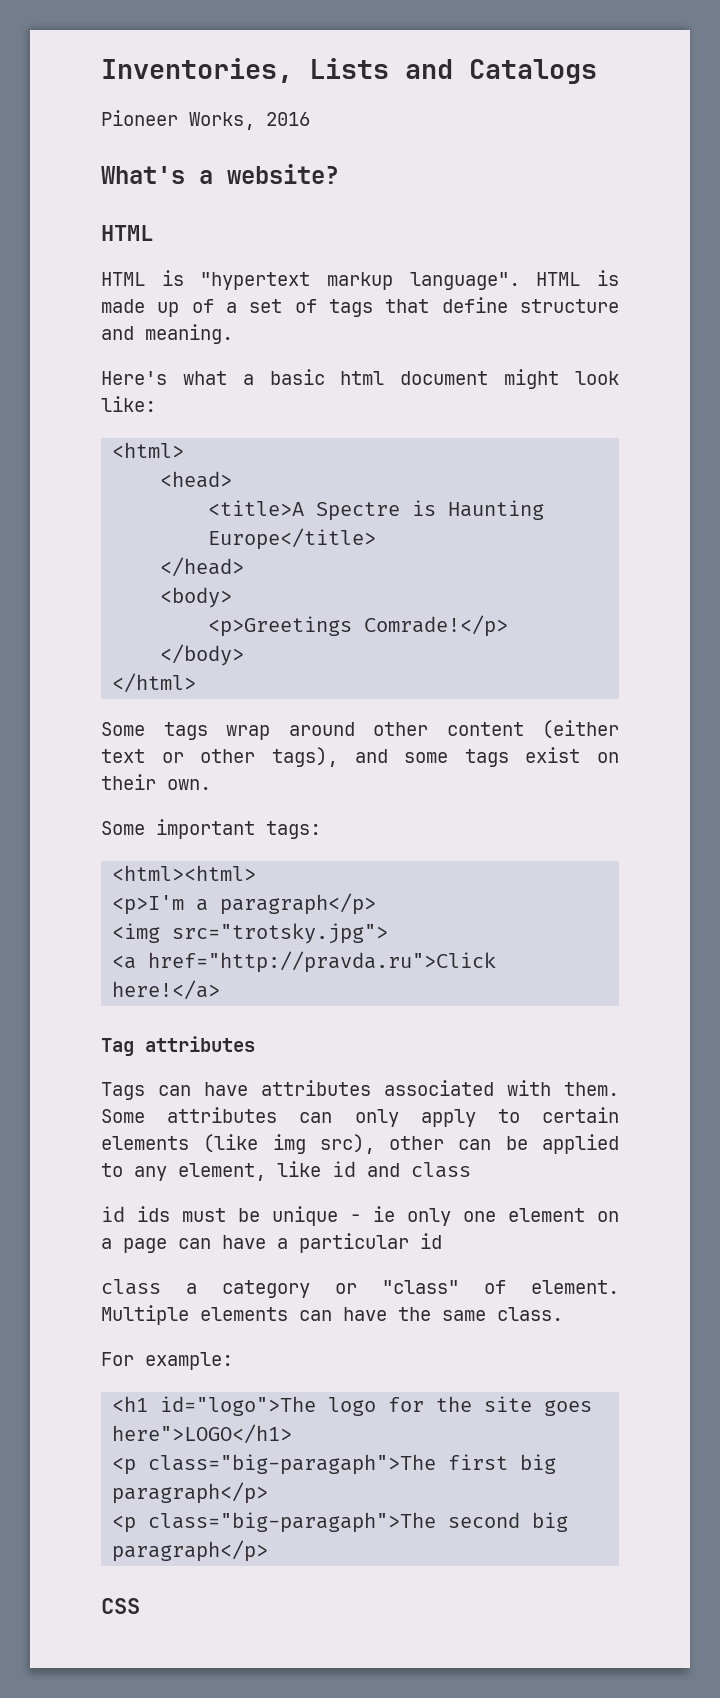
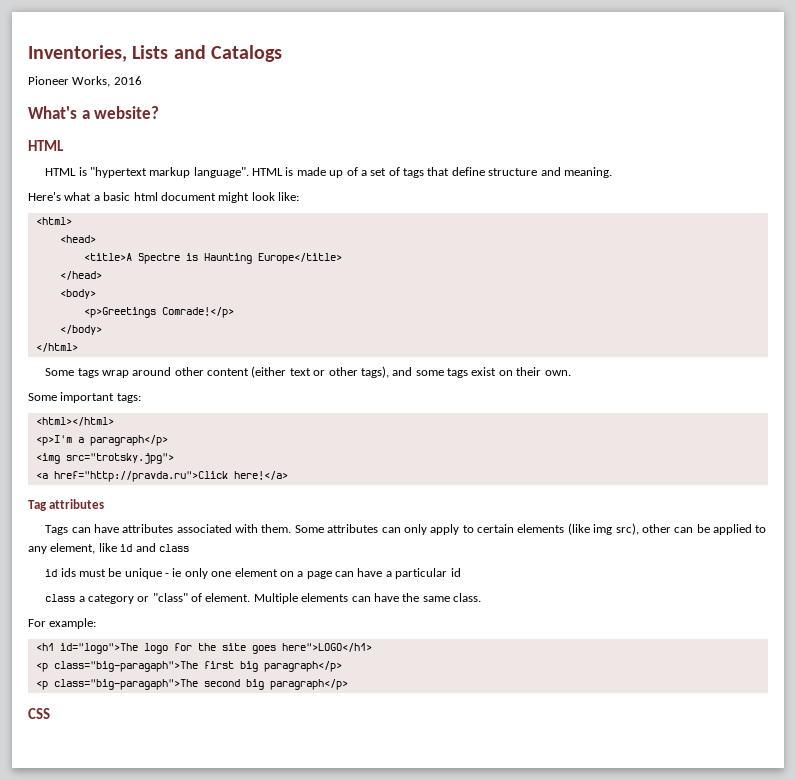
[112,865,257,881] <html><html> -> [35,417,114,426] <html></html>

